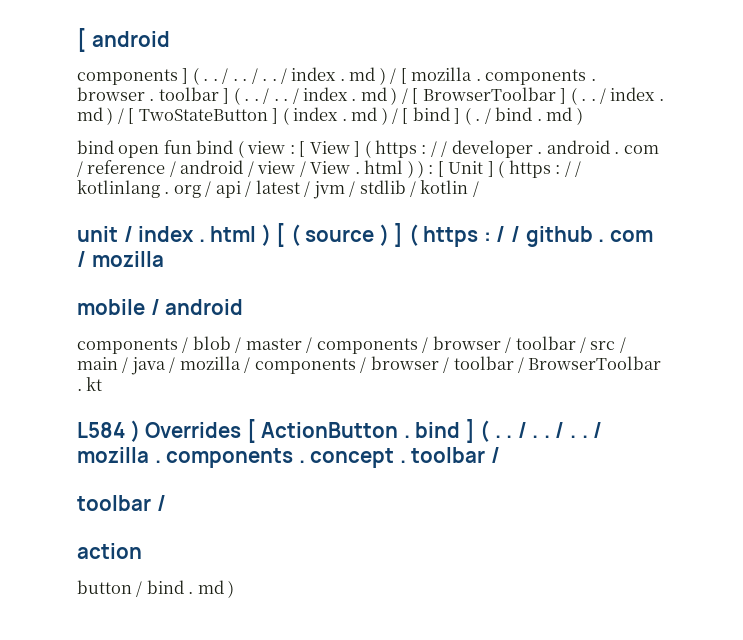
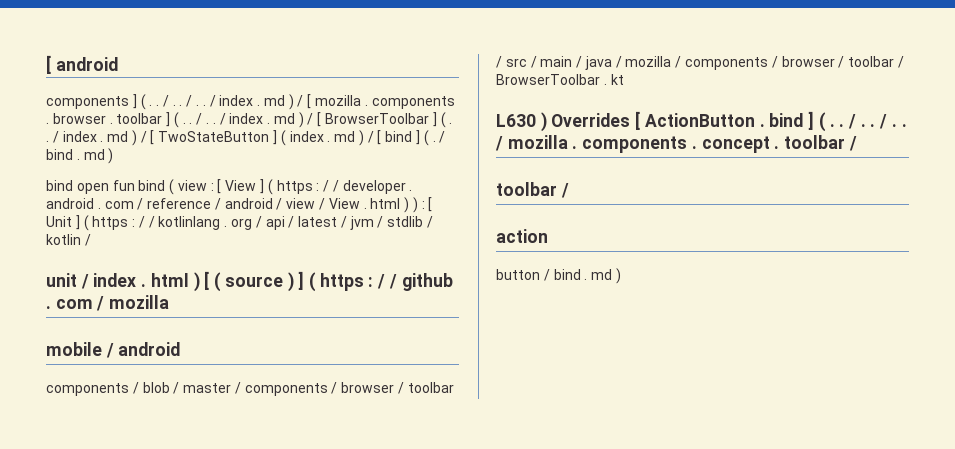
[77,422,125,438] L584 -> [496,114,536,127] L630

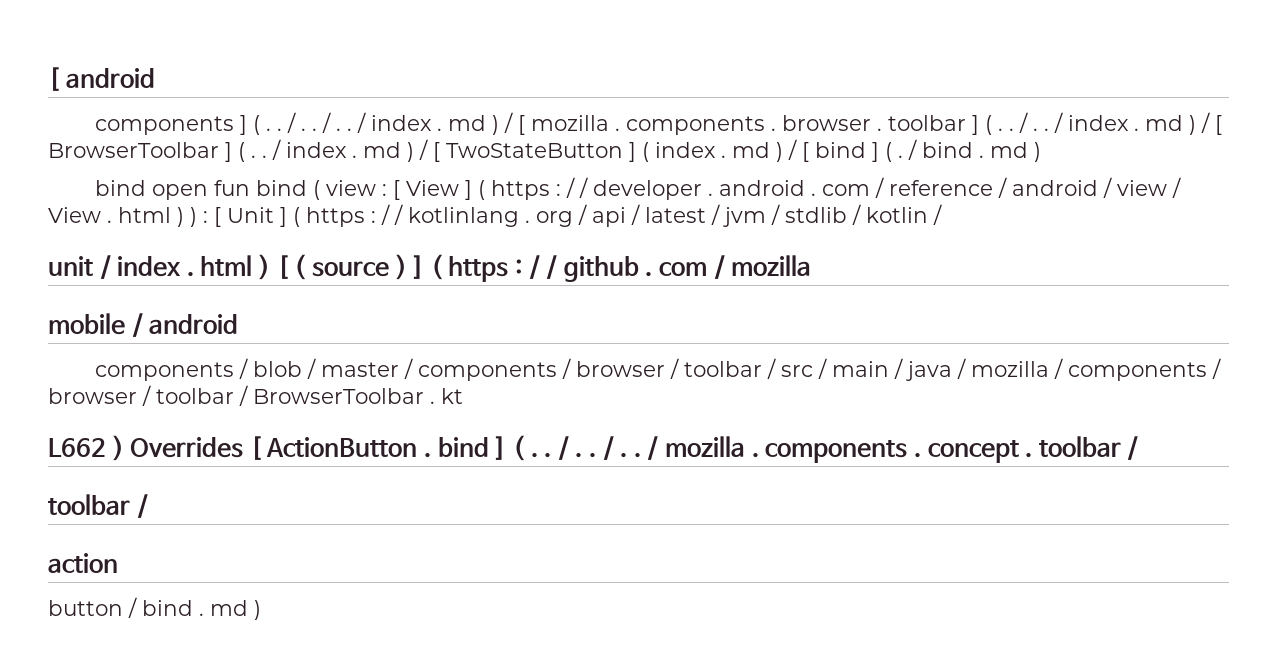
[496,114,536,127] L630 -> [48,438,106,457] L662

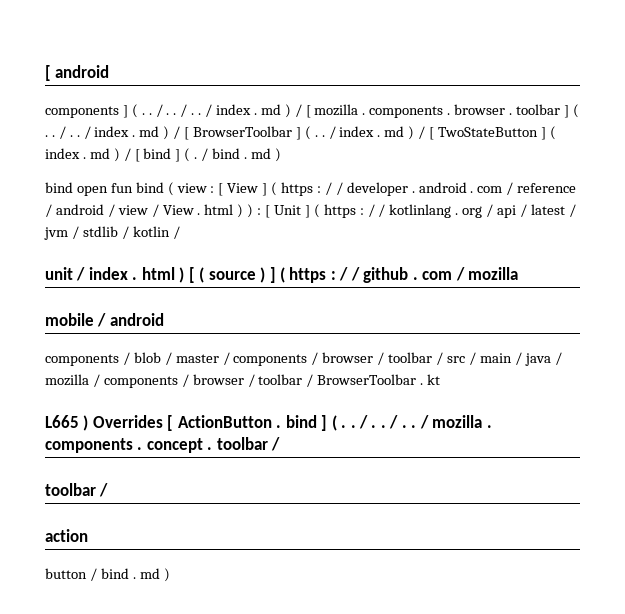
[48,438,106,457] L662 -> [45,415,79,428] L665

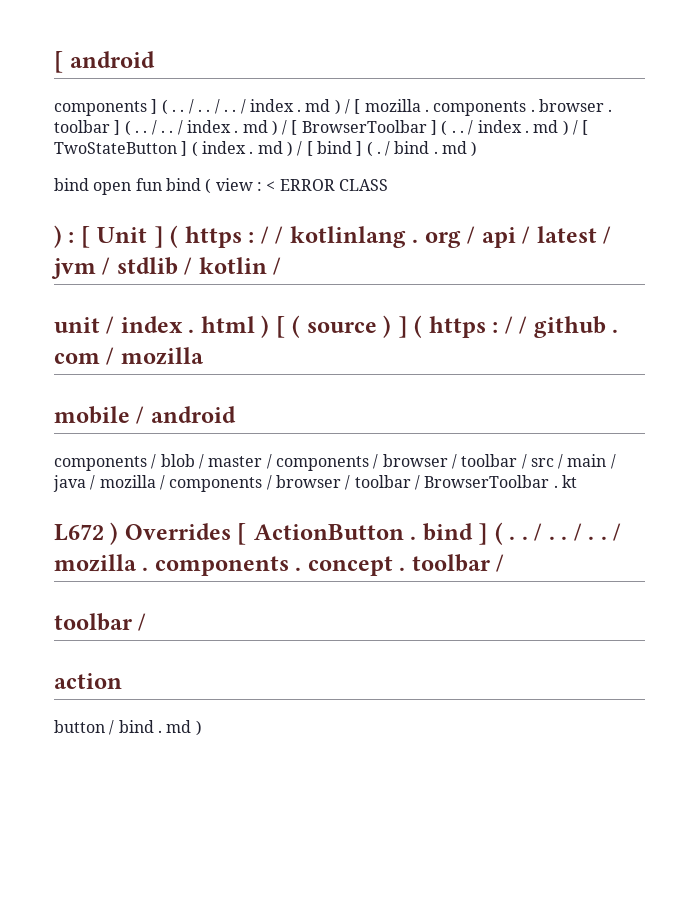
[218,182,577,196] [45,204,244,218] [ View ] ( https : / / developer . android . com / reference / android / view / View . html ) -> [266,179,388,191] < ERROR CLASS //
[45,415,79,428] L665 -> [54,524,104,541] L672

